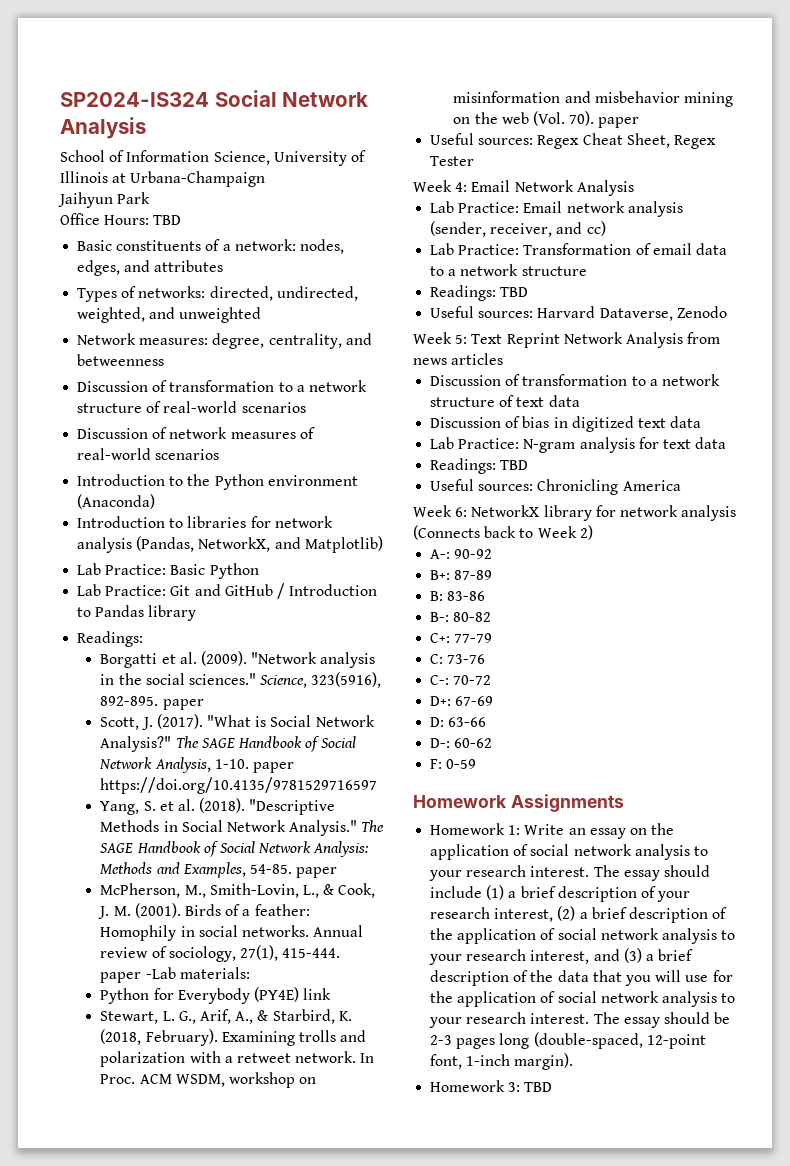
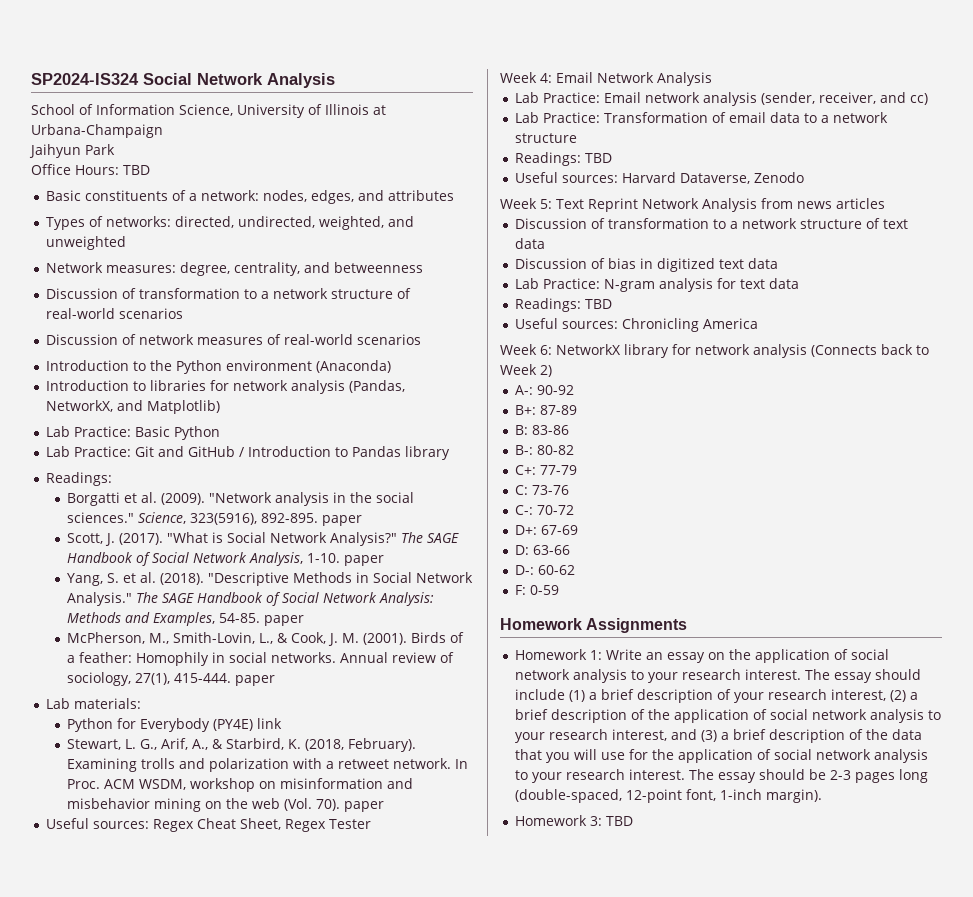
[100,777,378,794] https://doi.org/10.4135/9781529716597 -> (385, 560) none
[145,967,176,979] -Lab -> [46,698,71,709] // Lab

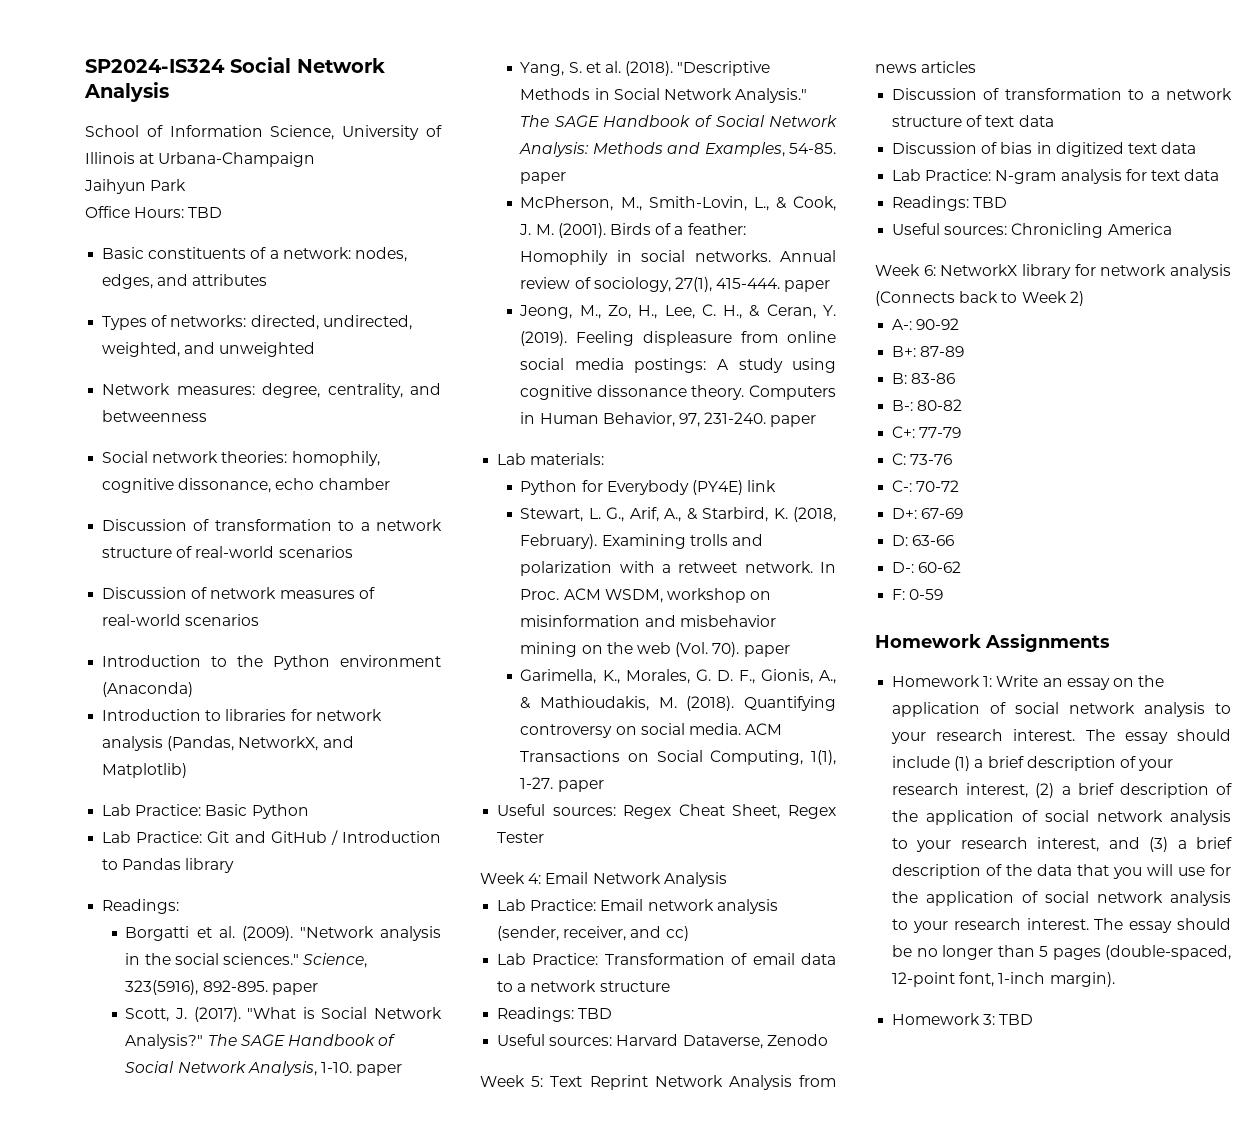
(424, 267) none -> [102,451,380,466] [102,478,390,493] // Social network theories: homophily, cognitive dissonance, echo chamber
(276, 680) none -> [519,304,836,319] [520,331,836,346] [520,358,836,373] [520,385,836,400] [520,412,817,427] // Jeong, M., Zo, H., Lee, C. H., & Ceran, Y. (2019). Feeling displeasure from online social media postings: A study using cognitive dissonance theory. Computers in Human Behavior, 97, 231-240. paper
(385, 806) none -> [520,669,836,684] [520,696,836,711] [520,723,783,738] [520,750,836,765] [520,777,604,792] // Garimella, K., Morales, G. D. F., Gionis, A., & Mathioudakis, M. (2018). Quantifying controversy on social media. ACM Transactions on Social Computing, 1(1), 1-27. paper
[830,769,929,783] 2-3 pages long -> [916,945,1101,960] no longer than 5 pages

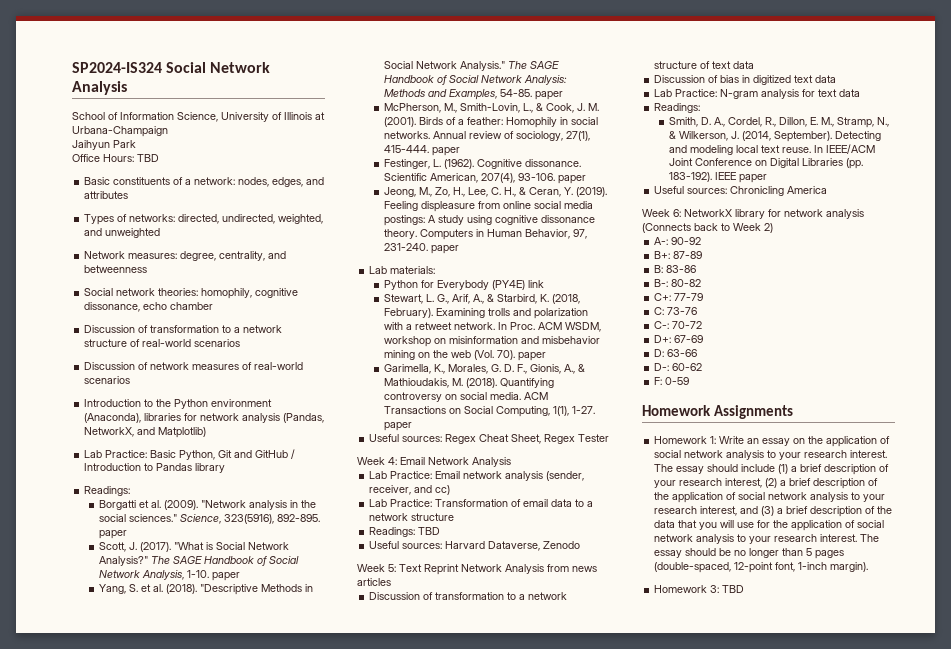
[102,682,194,697] [102,709,222,721] (Anaconda) // Introduction to -> [84,413,142,423] (Anaconda),
[251,804,309,819] [102,831,203,843] Python // Lab Practice: -> [179,450,216,460] Python,
(831, 286) none -> [384,159,582,169] [384,173,587,184] // Festinger, L. (1962). Cognitive dissonance. Scientific American, 207(4), 93-106. paper
[973,197,1008,208] TBD -> [669,117,890,128] [669,131,882,142] [669,144,876,155] [669,158,864,169] [669,172,768,183] // Smith, D. A., Cordel, R., Dillon, E. M., Stramp, N., & Wilkerson, J. (2014, September). Detecting and modeling local text reuse. In IEEE/ACM Joint Conference on Digital Libraries (pp. 183-192). IEEE paper

